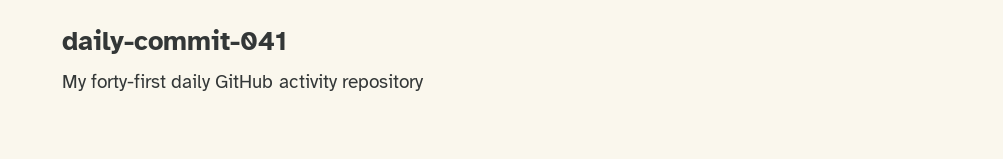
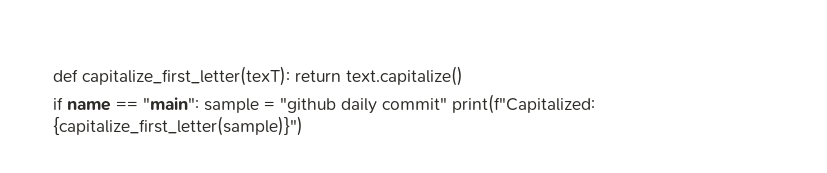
[62,29,287,54] [62,73,424,91] daily-commit-041 // My forty-first daily GitHub activity repository -> [53,66,463,86] [53,94,595,114] [53,116,303,136] def capitalize_first_letter(texT): return text.capitalize() // if name == "main": sample = "github daily commit" print(f"Capitalized: {capitalize_first_letter(sample)}")

